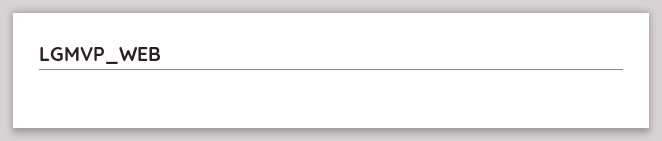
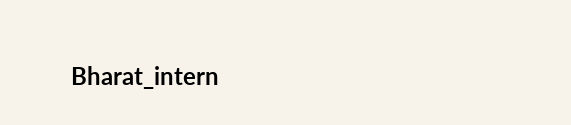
[39,47,161,64] LGMVP_WEB -> [71,66,219,89] Bharat_intern

